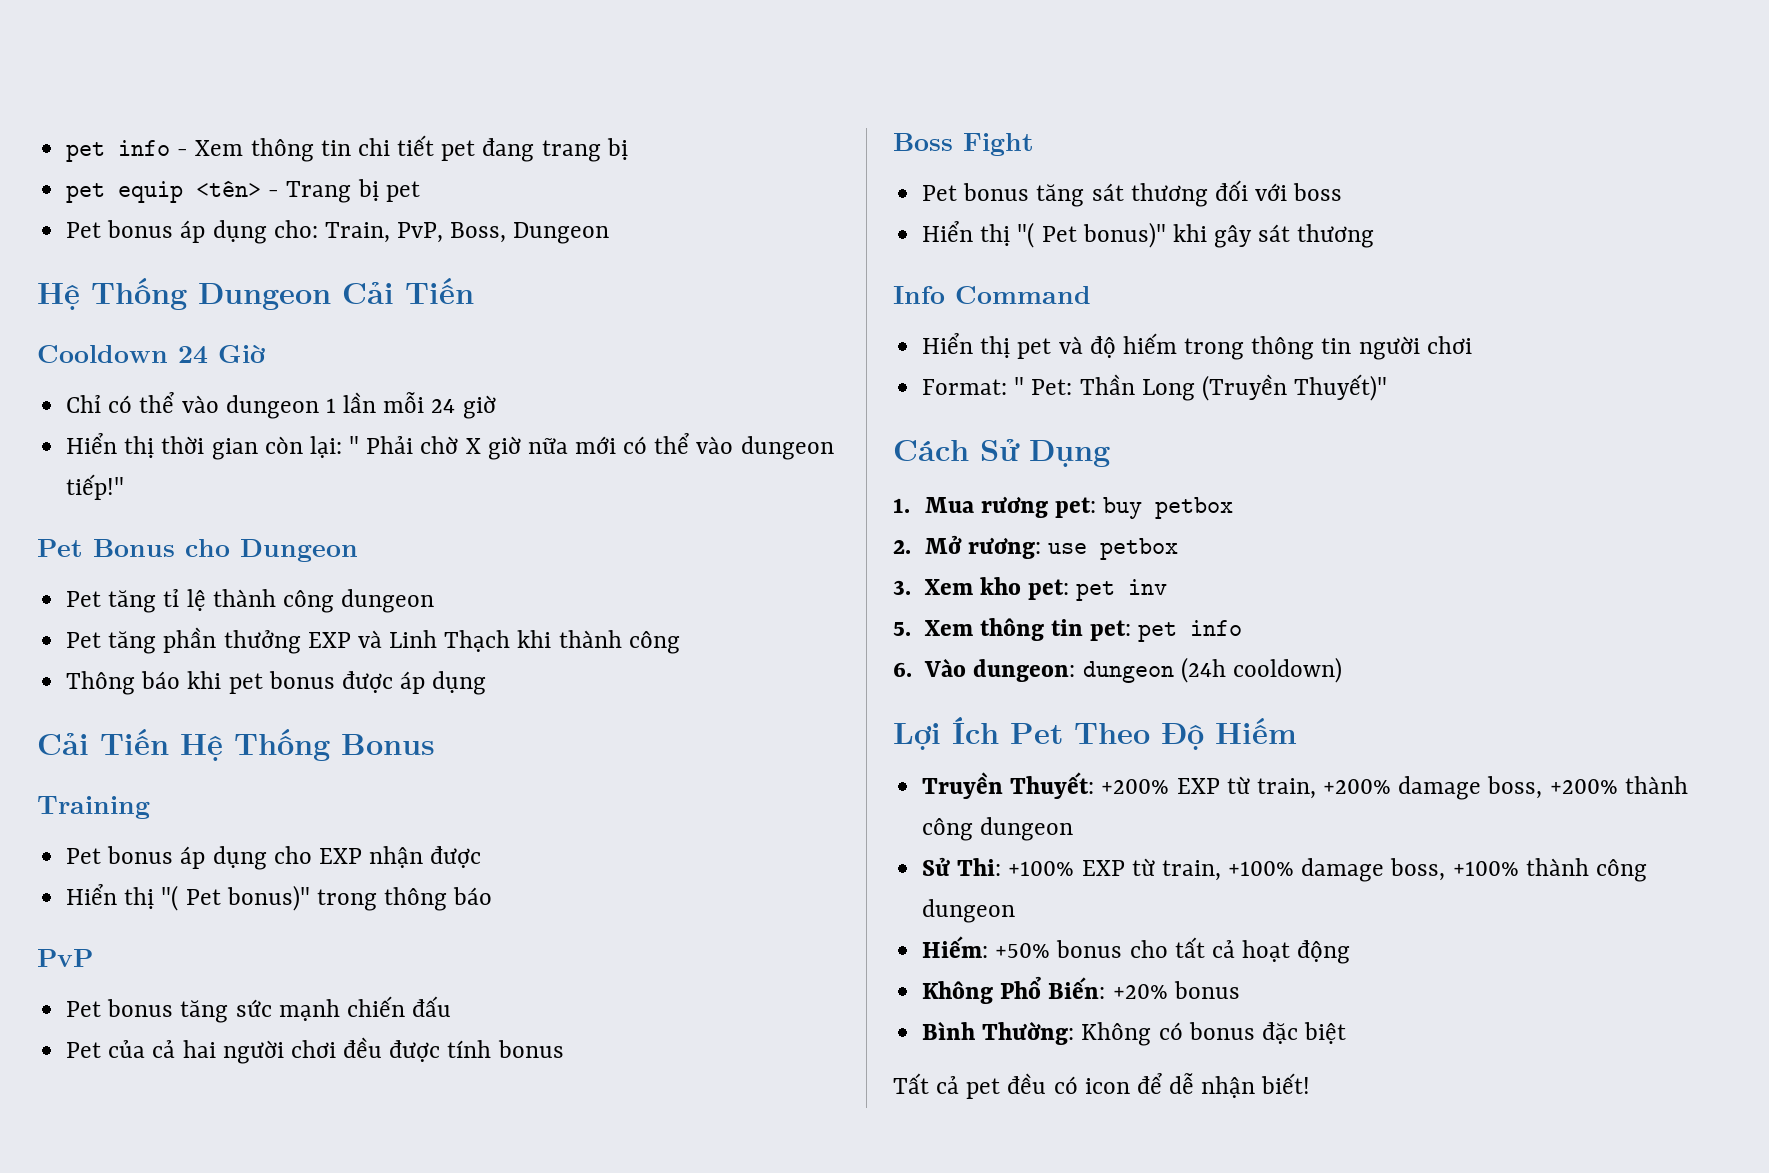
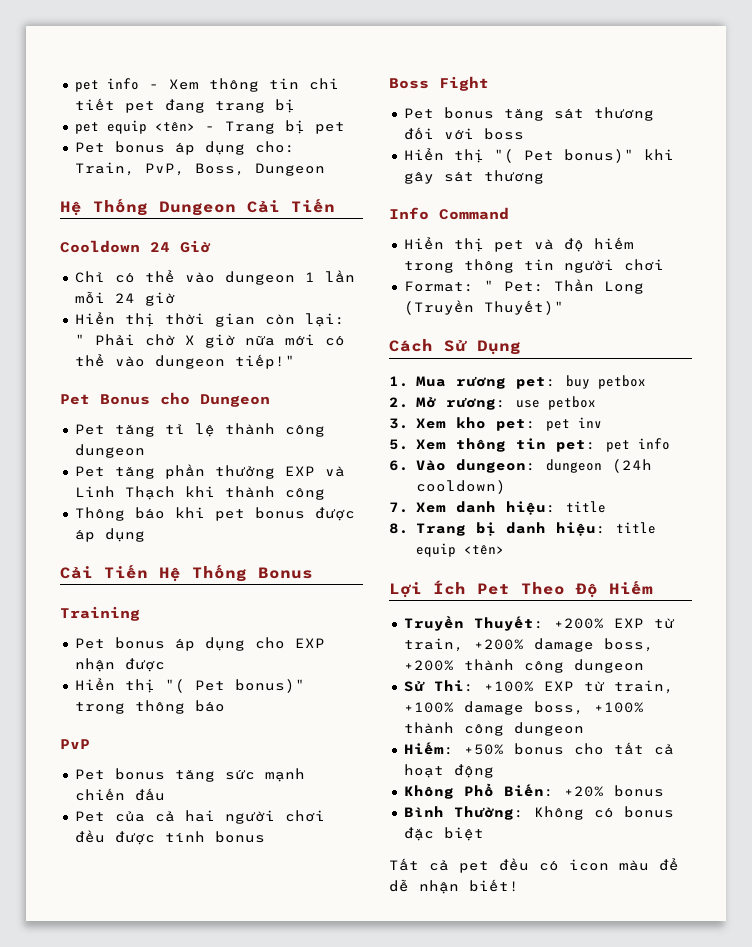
(1342, 670) none -> [389,501,606,515] [389,522,656,536] [415,543,504,557] // 7. Xem danh hiệu: title // 8. Trang bị danh hiệu: title equip <tên>
(1130, 1086) none -> [619,860,649,871] màu

